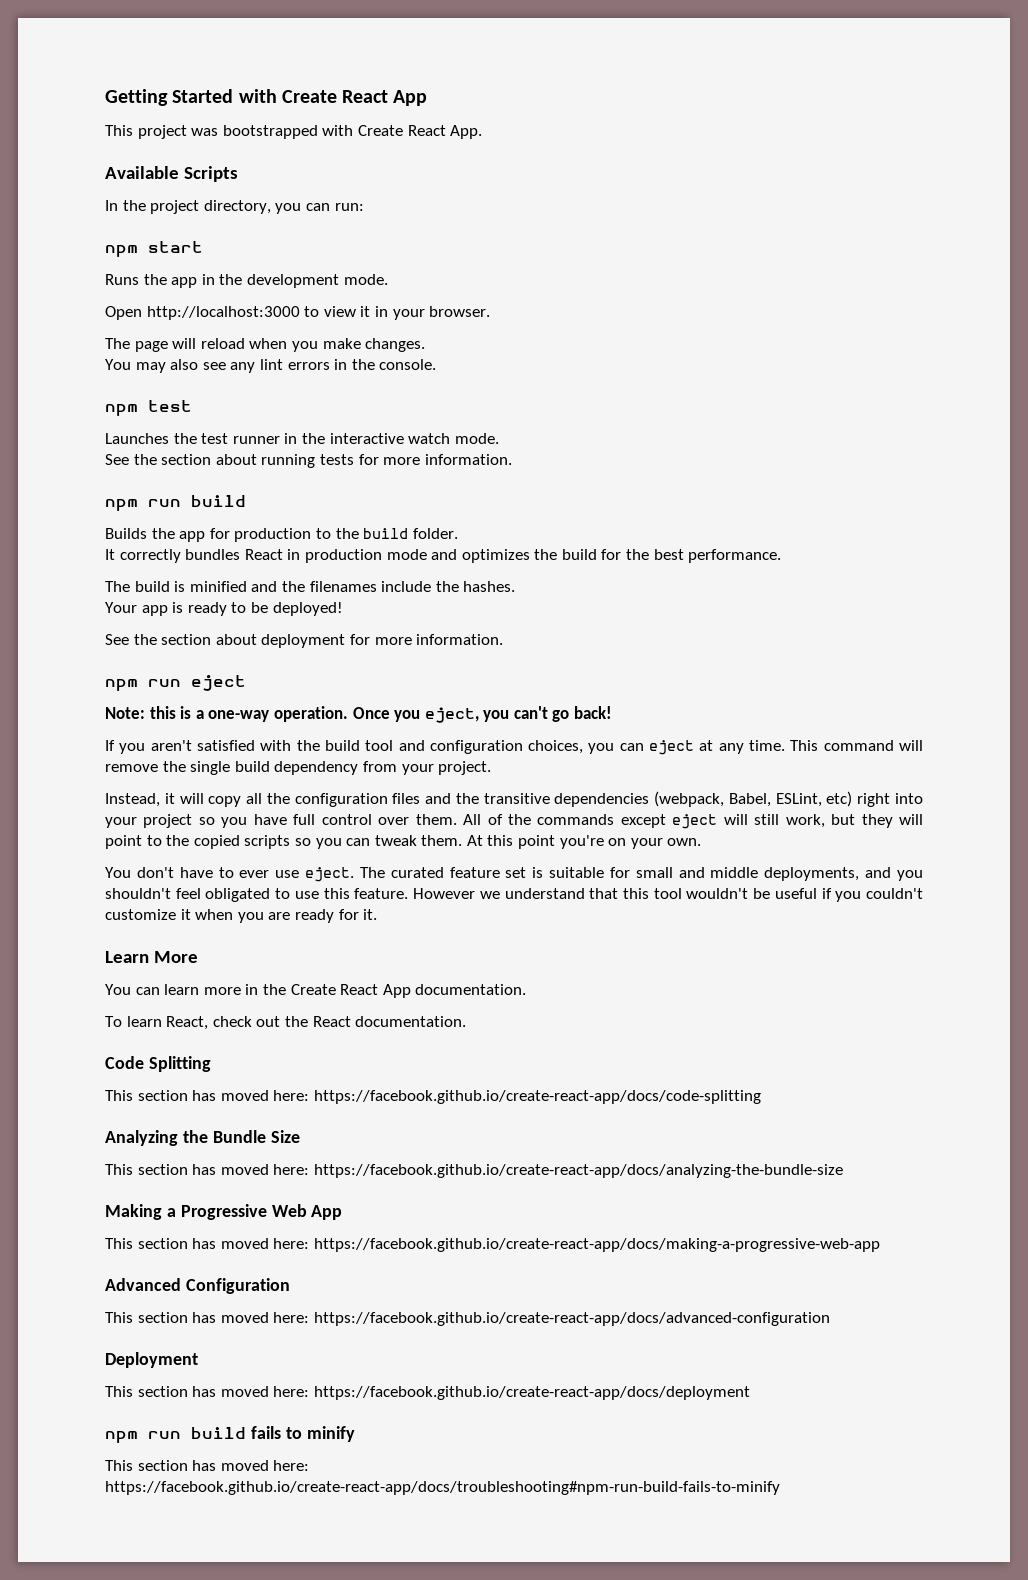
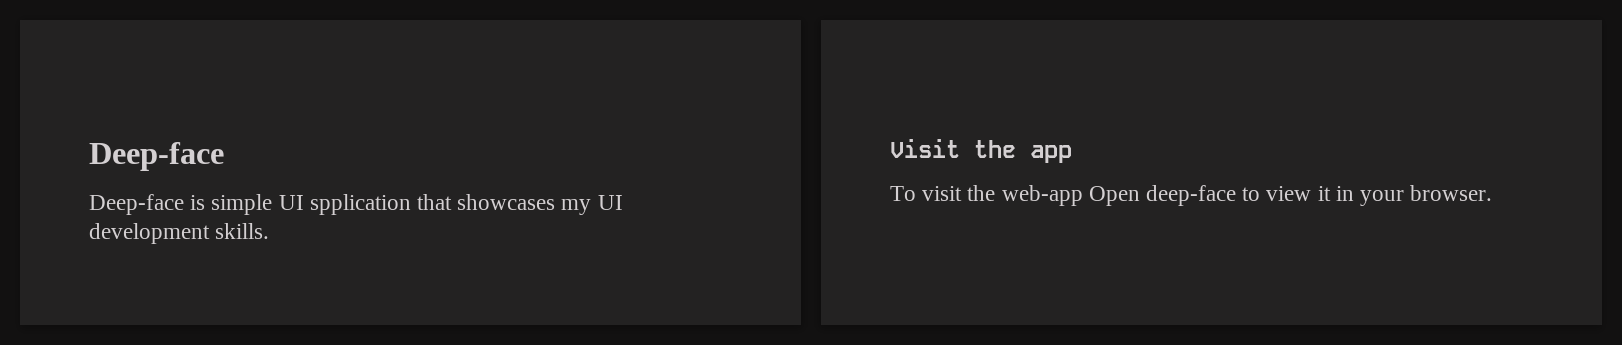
[105,89,428,106] [105,125,483,139] [105,166,238,182] [105,200,364,214] [105,241,203,257] [105,274,388,288] [105,306,300,320] Getting Started with Create React App // This project was bootstrapped with Create React App. // Available Scripts // In the project directory, you can run: // npm start // Runs the app in the development mode. // Open http://localhost:3000 -> [89,142,224,171] [89,194,623,215] [89,223,270,244] [890,139,1072,163] [890,185,1237,206] Deep-face // Deep-face is simple UI spplication that showcases my UI development skills. // Visit the app // To visit the web-app Open deep-face
[105,338,426,352] [105,359,437,373] [105,400,192,416] [105,433,499,444] [105,454,512,468] [105,495,246,511] [105,528,458,542] [105,549,782,563] [105,581,516,592] [105,602,343,616] [105,634,504,648] [105,675,246,691] [105,706,613,723] [105,740,923,755] [105,761,492,775] [105,791,923,807] [105,814,924,829] [105,835,702,849] [105,867,924,882] [105,888,923,902] [105,909,378,923] [105,951,198,963] [105,984,527,998] [105,1016,467,1030] [105,1056,211,1072] [105,1090,761,1104] [105,1130,300,1146] [105,1164,843,1178] [105,1204,343,1220] [105,1238,880,1252] [105,1278,290,1294] [105,1312,830,1326] [105,1352,198,1368] [105,1386,750,1400] [105,1426,355,1443] [105,1460,310,1471] [105,1481,780,1495] // The page will reload when you make changes. // You may also see any lint errors in the console. // npm test // Launches the test runner in the interactive watch mode. // See the section about running tests for more information. // npm run build // Builds the app for production to the build folder. // It correctly bundles React in production mode and optimizes the build for the best performance. // The build is minified and the filenames include the hashes. // Your app is ready to be deployed! // See the section about deployment for more information. // npm run eject // Note: this is a one-way operation. Once you eject, you can't go back! // If you aren't satisfied with the build tool and configuration choices, you can eject at any time. This command will remove the single build dependency from your project. // Instead, it will copy all the configuration files and the transitive dependencies (webpack, Babel, ESLint, etc) right into your project so you have full control over them. All of the commands except eject will still work, but they will point to the copied scripts so you can tweak them. At this point you're on your own. // You don't have to ever use eject. The curated feature set is suitable for small and middle deployments, and you shouldn't feel obligated to use this feature. However we understand that this tool wouldn't be useful if you couldn't customize it when you are ready for it. // Learn More // You can learn more in the Create React App documentation. // To learn React, check out the React documentation. // Code Splitting // This section has moved here: https://facebook.github.io/create-react-app/docs/code-splitting // Analyzing the Bundle Size // This section has moved here: https://facebook.github.io/create-react-app/docs/analyzing-the-bundle-size // Making a Progressive Web App // This section has moved here: https://facebook.github.io/create-react-app/docs/making-a-progressive-web-app // Advanced Configuration // This section has moved here: https://facebook.github.io/create-react-app/docs/advanced-configuration // Deployment // This section has moved here: https://facebook.github.io/create-react-app/docs/deployment // npm run build fails to minify // This section has moved here: https://facebook.github.io/create-react-app/docs/troubleshooting#npm-run-build-fails-to-minify -> (1493, 193) none

